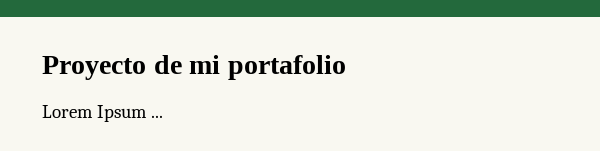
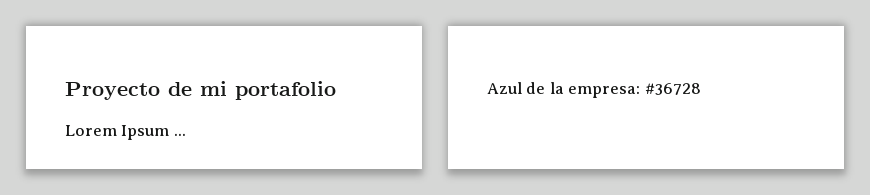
(164, 116) none -> [487,82,701,98] // Azul de la empresa: #36728

